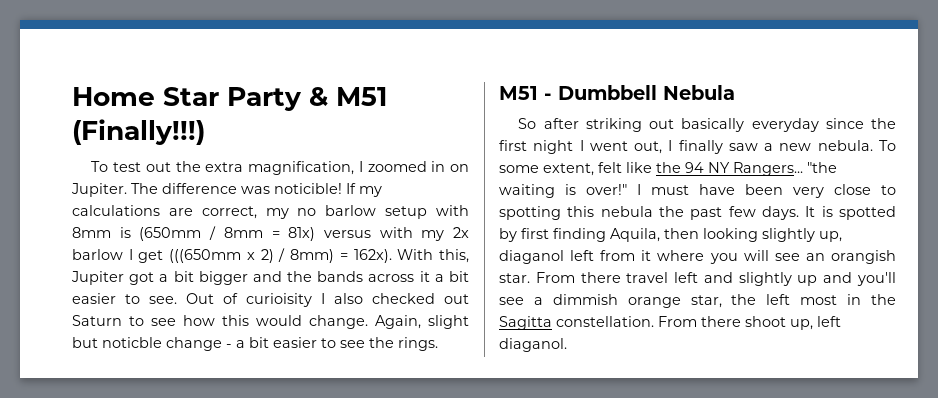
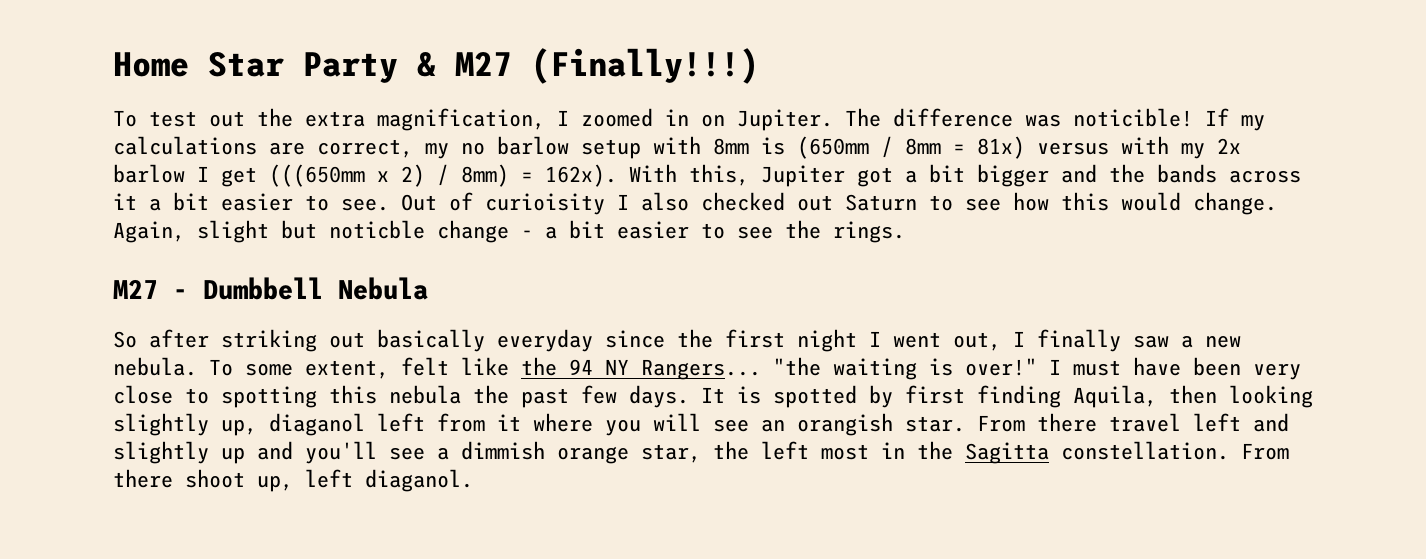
[336,87,387,106] M51 -> [455,52,512,76] M27
[499,86,538,100] M51 -> [113,279,158,299] M27

